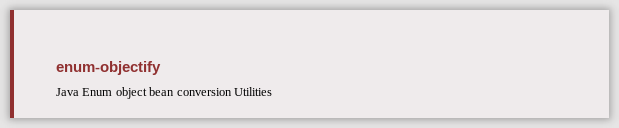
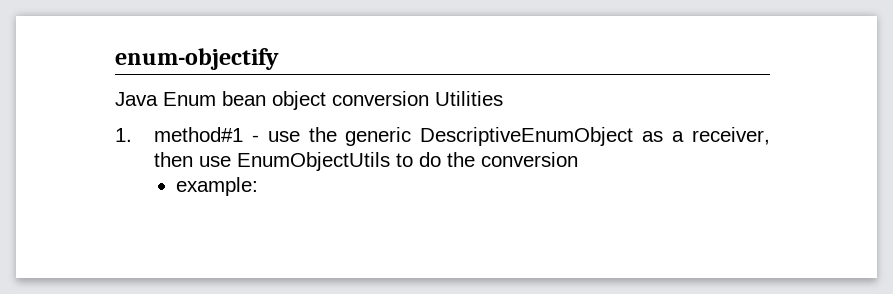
[115,87,175,99] object bean -> [222,91,326,110] bean object
(272, 91) none -> [115,127,770,146] [153,152,578,171] [176,177,259,196] // 1. method#1 - use the generic DescriptiveEnumObject as a receiver, then use EnumObjectUtils to do the conversion // example:

